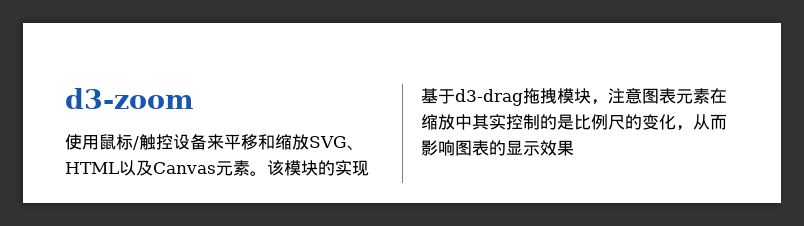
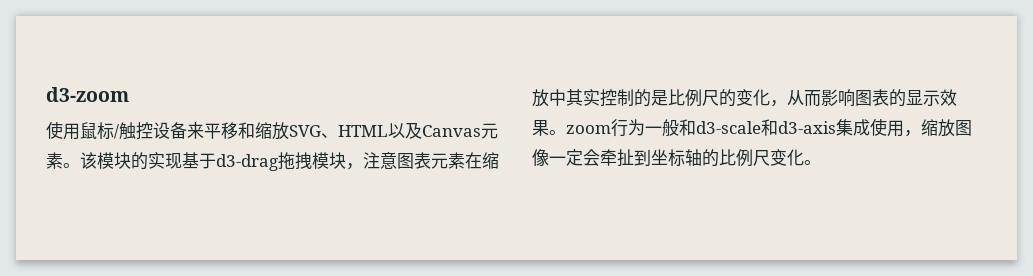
(574, 148) none -> [549,118,972,137] [532,149,821,167] 。zoom行为一般和d3-scale和d3-axis集成使用，缩放图像一定会牵扯到坐标轴的比例尺变化。

